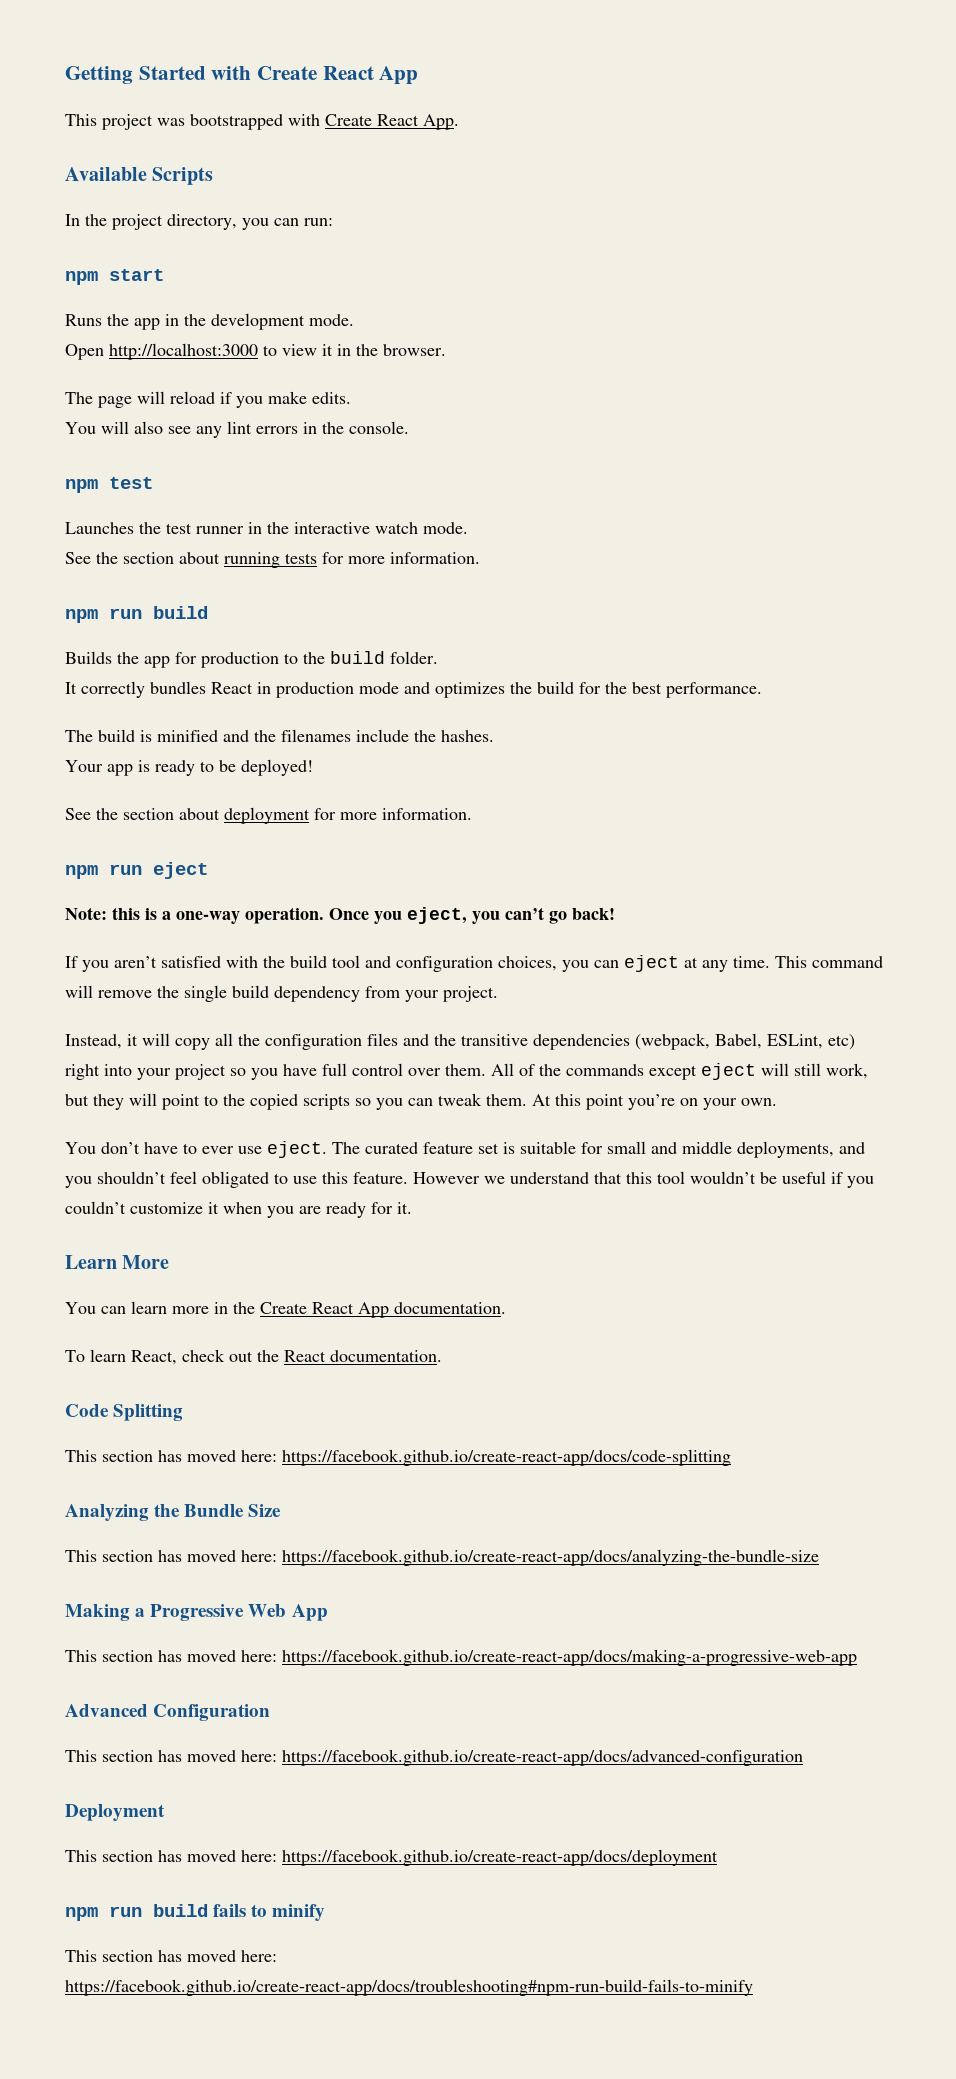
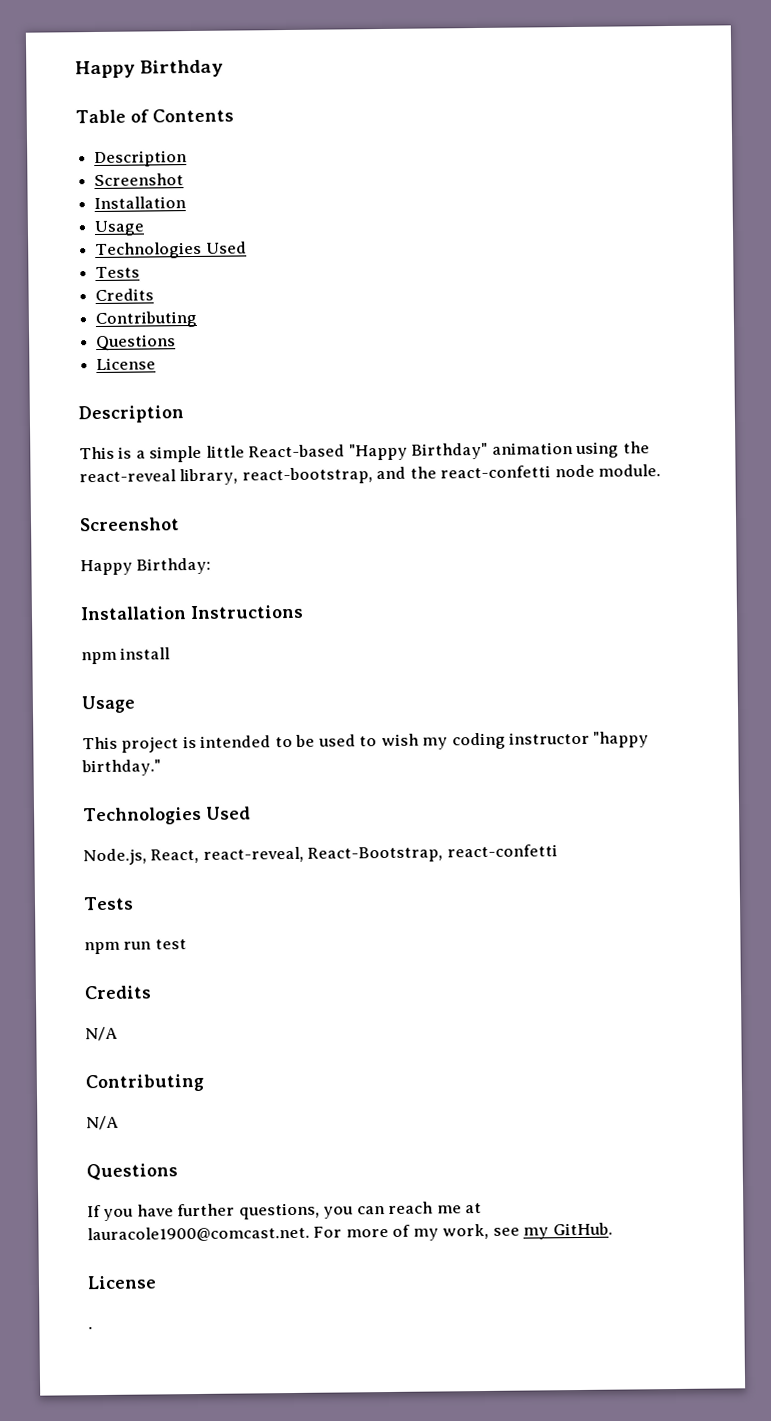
[65,66,419,85] [65,114,459,130] [65,167,214,185] [65,214,333,230] [65,269,164,285] [65,313,354,330] [65,343,446,360] [65,391,351,408] [65,421,409,438] [65,477,153,493] [65,522,468,534] [65,552,480,568] [65,606,208,623] [65,651,438,668] [65,681,762,698] [65,729,494,742] [65,759,313,776] [65,807,472,824] [65,862,208,879] [65,907,615,924] [65,955,883,972] [65,985,498,1002] [65,1033,855,1050] [65,1063,868,1080] [65,1093,777,1110] [65,1141,865,1158] [65,1171,874,1188] [65,1201,412,1218] [65,1255,170,1269] [65,1301,506,1318] [65,1349,442,1365] [65,1404,184,1421] [65,1449,731,1466] [65,1504,282,1521] [65,1549,819,1566] [65,1604,328,1621] [65,1649,857,1666] [65,1704,271,1721] [65,1749,803,1766] [65,1804,165,1821] [65,1849,718,1866] [65,1904,326,1921] [65,1950,277,1962] [65,1979,753,1996] Getting Started with Create React App // This project was bootstrapped with Create React App. // Available Scripts // In the project directory, you can run: // npm start // Runs the app in the development mode. // Open http://localhost:3000 to view it in the browser. // The page will reload if you make edits. // You will also see any lint errors in the console. // npm test // Launches the test runner in the interactive watch mode. // See the section about running tests for more information. // npm run build // Builds the app for production to the build folder. // It correctly bundles React in production mode and optimizes the build for the best performance. // The build is minified and the filenames include the hashes. // Your app is ready to be deployed! // See the section about deployment for more information. // npm run eject // Note: this is a one-way operation. Once you eject, you can’t go back! // If you aren’t satisfied with the build tool and configuration choices, you can eject at any time. This command will remove the single build dependency from your project. // Instead, it will copy all the configuration files and the transitive dependencies (webpack, Babel, ESLint, etc) right into your project so you have full control over them. All of the commands except eject will still work, but they will point to the copied scripts so you can tweak them. At this point you’re on your own. // You don’t have to ever use eject. The curated feature set is suitable for small and middle deployments, and you shouldn’t feel obligated to use this feature. However we understand that this tool wouldn’t be useful if you couldn’t customize it when you are ready for it. // Learn More // You can learn more in the Create React App documentation. // To learn React, check out the React documentation. // Code Splitting // This section has moved here: https://facebook.github.io/create-react-app/docs/code-splitting // Analyzing the Bundle Size // This section has moved here: https://facebook.github.io/create-react-app/docs/analyzing-the-bundle-size // Making a Progressive Web App // This section has moved here: https://facebook.github.io/create-react-app/docs/making-a-progressive-web-app // Advanced Configuration // This section has moved here: https://facebook.github.io/create-react-app/docs/advanced-configuration // Deployment // This section has moved here: https://facebook.github.io/create-react-app/docs/deployment // npm run build fails to minify // This section has moved here: https://facebook.github.io/create-react-app/docs/troubleshooting#npm-run-build-fails-to-minify -> [75,59,225,79] [75,108,234,124] [94,150,188,168] [94,173,185,187] [94,196,187,210] [94,220,146,237] [95,241,247,260] [95,266,141,279] [95,288,155,302] [95,310,198,329] [96,334,177,352] [96,357,157,371] [78,405,184,424] [79,441,650,463] [79,464,662,486] [79,517,180,532] [80,557,212,576] [80,604,304,621] [81,647,171,665] [81,695,136,714] [82,731,650,753] [81,759,161,777] [83,806,251,826] [83,844,558,866] [83,896,134,911] [84,939,187,955] [84,985,152,1000] [85,1026,118,1042] [85,1073,204,1093] [86,1115,119,1131] [86,1163,178,1181] [87,1201,483,1221] [87,1222,613,1243] [87,1275,157,1290] [88,1326,93,1330] Happy Birthday // Table of Contents // Description // Screenshot // Installation // Usage // Technologies Used // Tests // Credits // Contributing // Questions // License // Description // This is a simple little React-based "Happy Birthday" animation using the react-reveal library, react-bootstrap, and the react-confetti node module. // Screenshot // Happy Birthday: // Installation Instructions // npm install // Usage // This project is intended to be used to wish my coding instructor "happy birthday." // Technologies Used // Node.js, React, react-reveal, React-Bootstrap, react-confetti // Tests // npm run test // Credits // N/A // Contributing // N/A // Questions // If you have further questions, you can reach me at lauracole1900@comcast.net. For more of my work, see my GitHub. // License // .

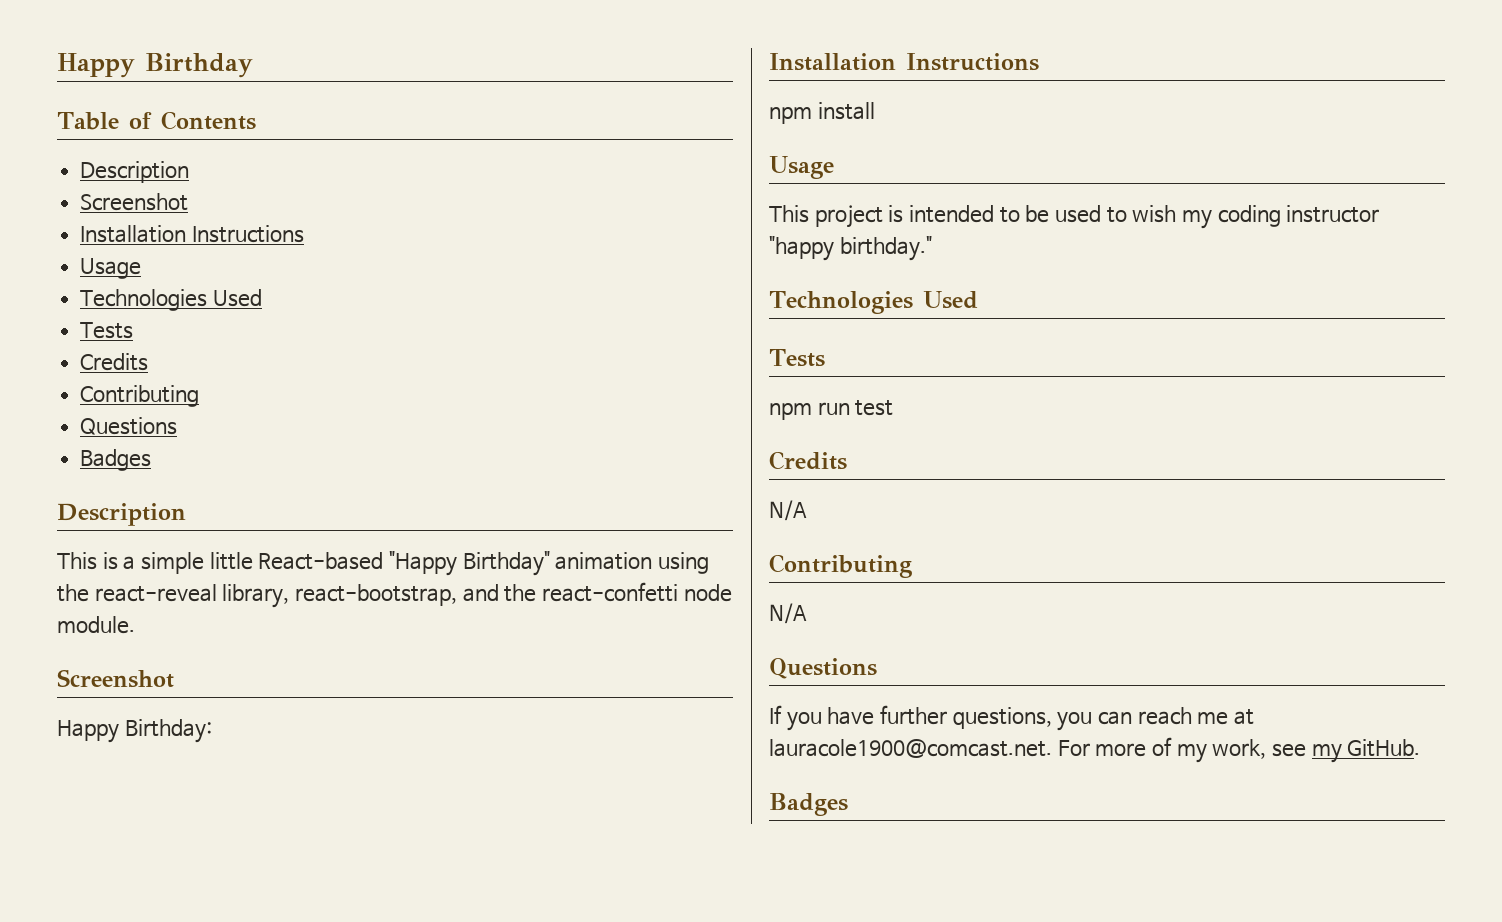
(187, 203) none -> [191,225,304,243] Instructions
[96,357,157,371] License -> [80,449,152,471] Badges
[83,844,558,866] // Node.js, React, react-reveal, React-Bootstrap, react-confetti -> (978, 300) none
[87,1275,157,1290] [88,1326,93,1330] License // . -> [769,793,848,816] Badges

